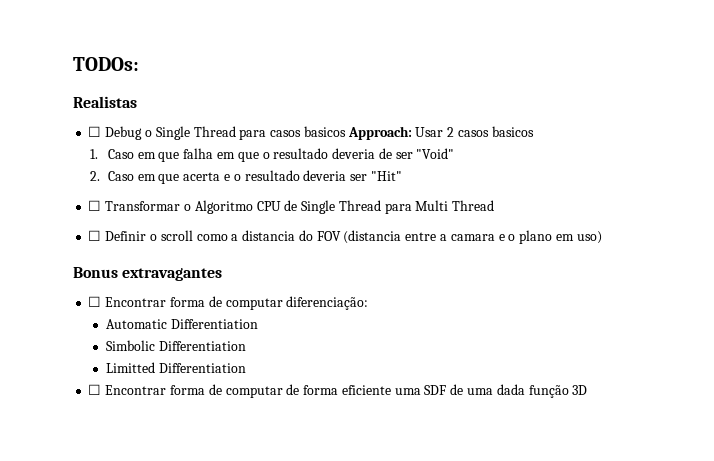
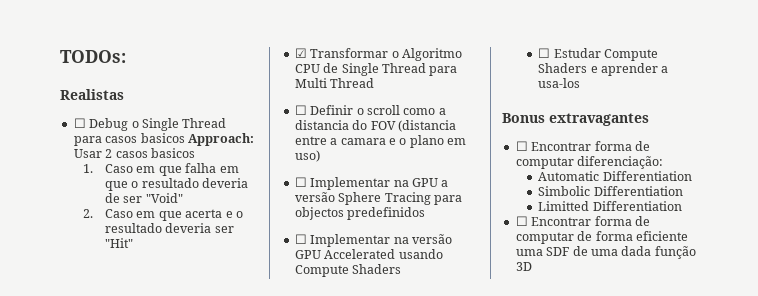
[88,200,102,211] ☐ -> [294,48,307,58] ☑
(602, 237) none -> [294,177,449,190] [294,192,462,205] [294,207,426,220] [294,234,452,247] [294,249,443,259] [294,264,402,277] [538,48,659,61] [538,63,669,76] [538,78,581,88] // ☐ Implementar na GPU a versão Sphere Tracing para objectos predefinidos // ☐ Implementar na versão GPU Accelerated usando Compute Shaders // ☐ Estudar Compute Shaders e aprender a usa-los

